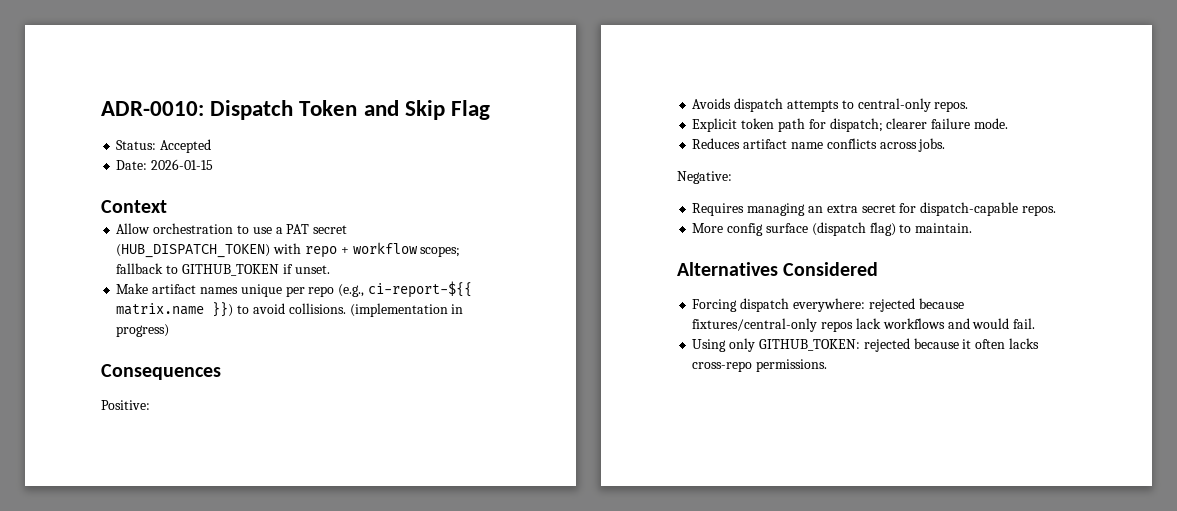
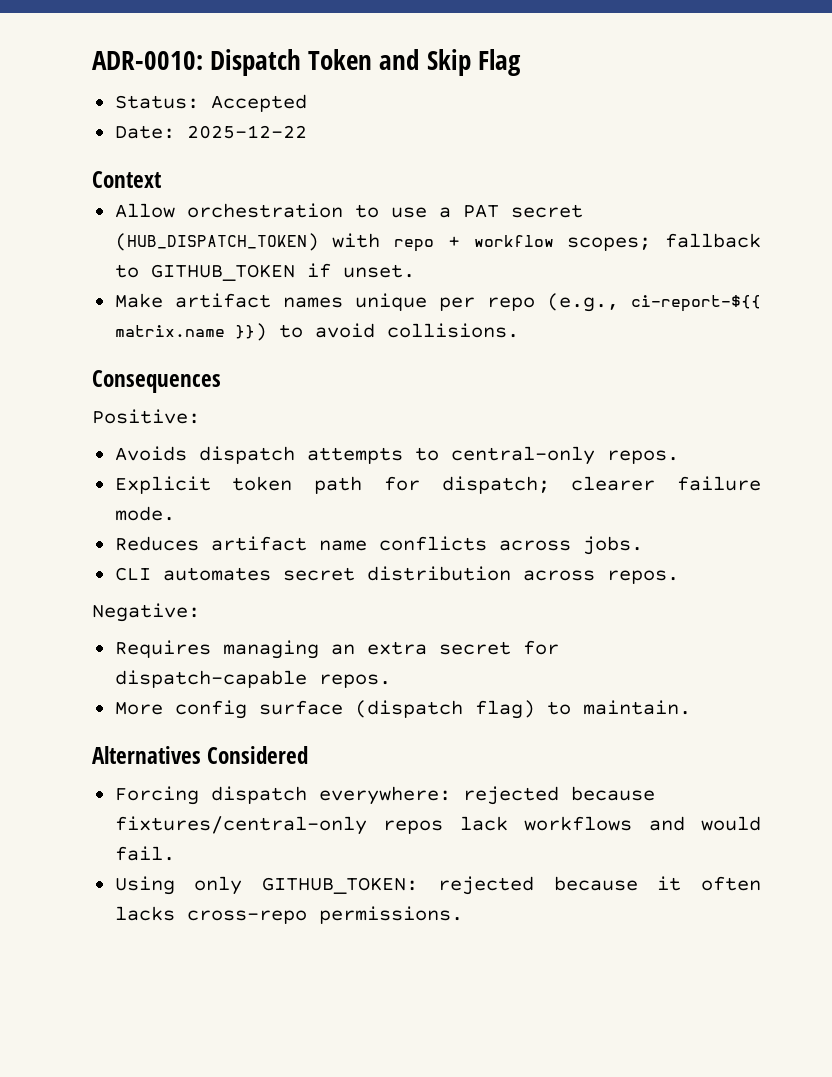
[151,159,214,170] 2026-01-15 -> [186,125,307,139] 2025-12-22
[349,303,464,317] [116,324,170,337] (implementation in progress) -> (519, 330) none
(946, 145) none -> [114,566,679,584] // CLI automates secret distribution across repos.

